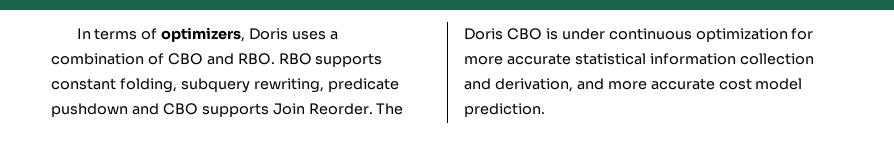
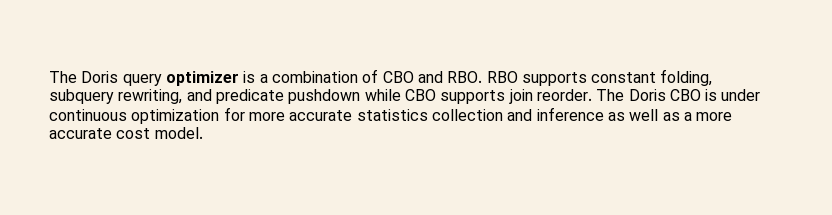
[76,27,327,42] In terms of optimizers, Doris uses -> [49,71,256,86] The Doris query optimizer is
(324, 85) none -> [186,89,212,101] and
[131,103,159,115] and -> [364,89,401,101] while
[272,103,373,115] Join Reorder. -> [508,89,592,104] join reorder.
[574,53,814,65] [464,78,604,92] statistical information collection and derivation, and -> [356,107,692,121] statistics collection and inference as well as a
[755,78,803,90] [464,103,545,117] model prediction. -> [154,127,203,139] model.

